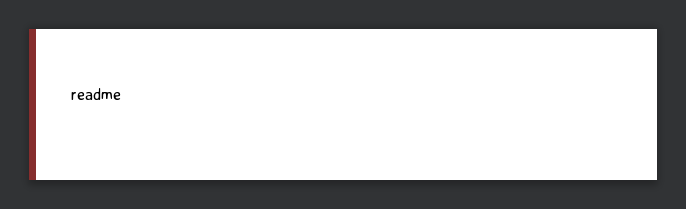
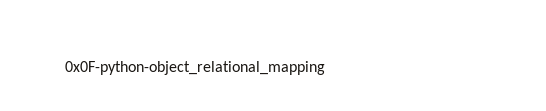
[71,88,121,100] readme -> [65,61,325,75] 0x0F-python-object_relational_mapping

